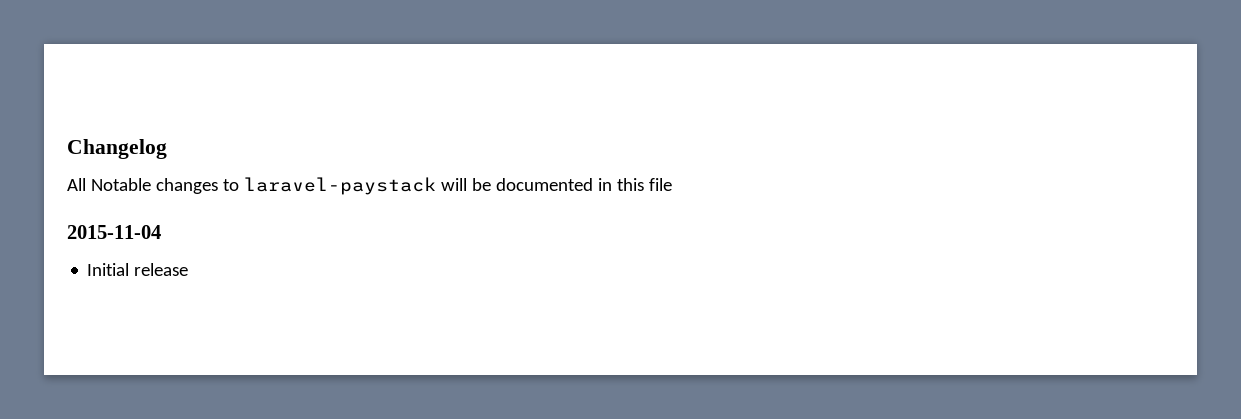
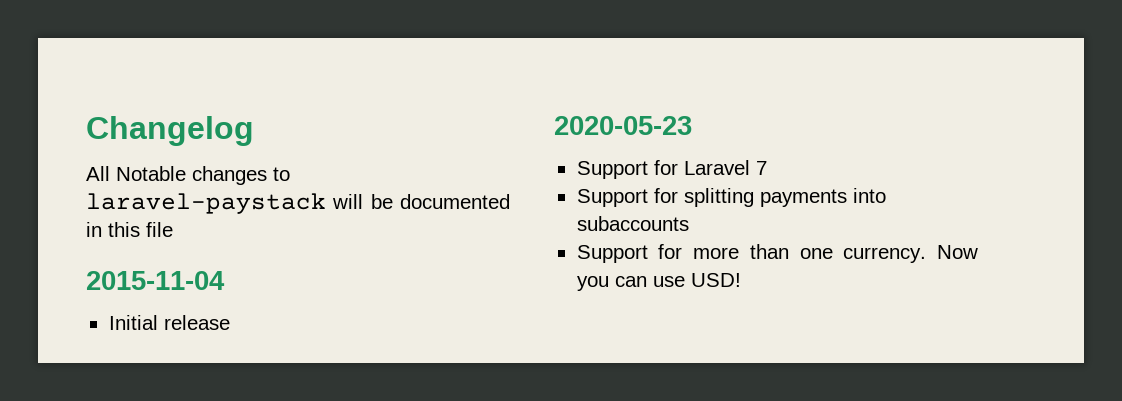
(189, 269) none -> [554,116,692,135] [576,160,767,179] [576,188,886,207] [576,216,689,231] [576,244,978,263] [576,273,741,291] // 2020-05-23 // Support for Laravel 7 // Support for splitting payments into subaccounts // Support for more than one currency. Now you can use USD!

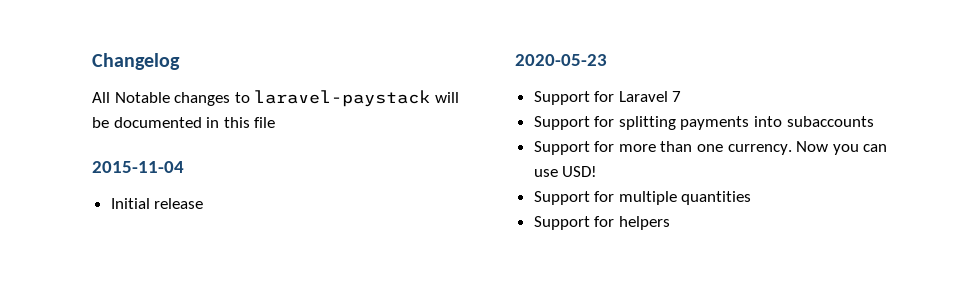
(741, 280) none -> [533,191,752,205] [533,216,670,230] // Support for multiple quantities // Support for helpers

